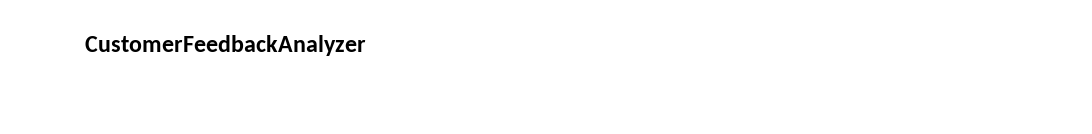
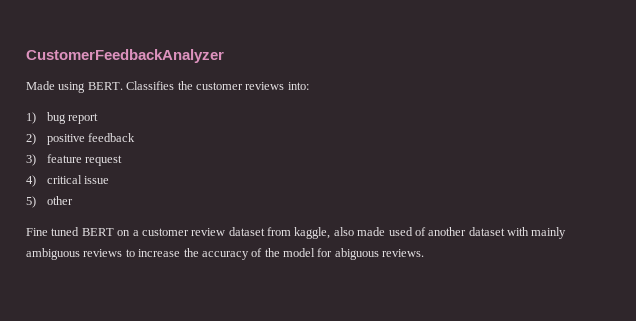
(366, 45) none -> [26,81,309,93] [26,112,99,124] [26,133,136,145] [26,154,123,166] [26,175,110,187] [26,196,73,208] [26,227,567,239] [26,248,425,260] // Made using BERT. Classifies the customer reviews into: // 1) bug report // 2) positive feedback // 3) feature request // 4) critical issue // 5) other // Fine tuned BERT on a customer review dataset from kaggle, also made used of another dataset with mainly ambiguous reviews to increase the accuracy of the model for abiguous reviews.

